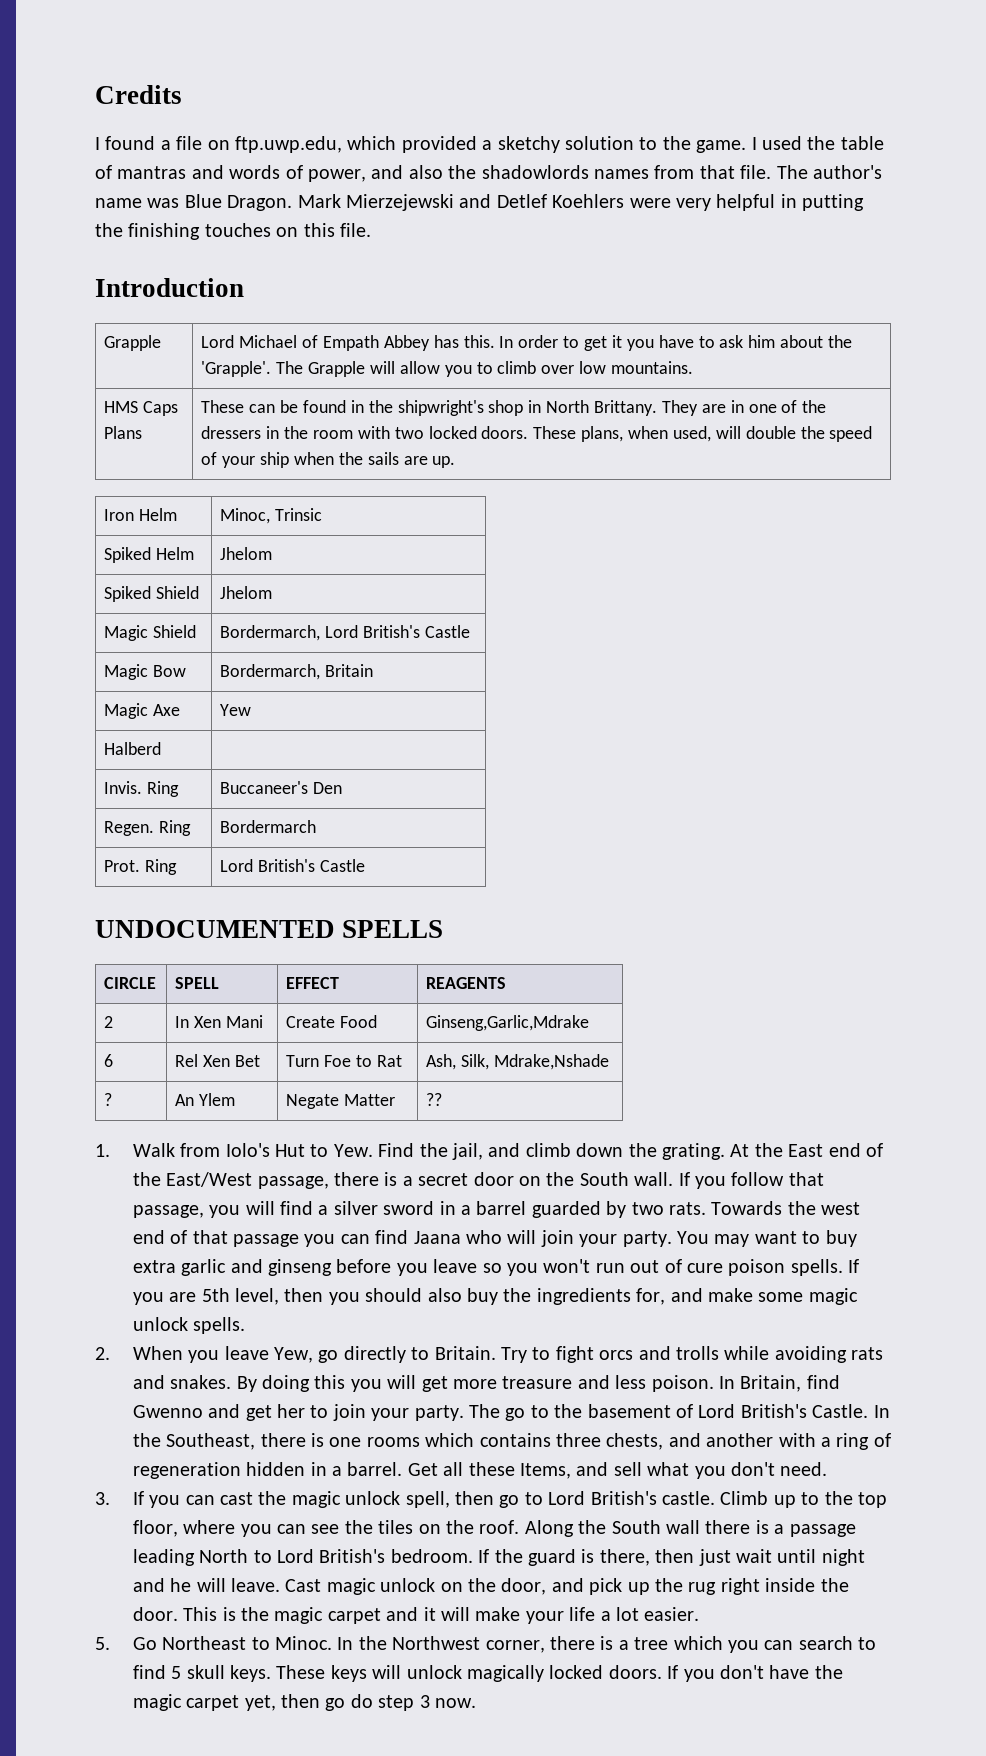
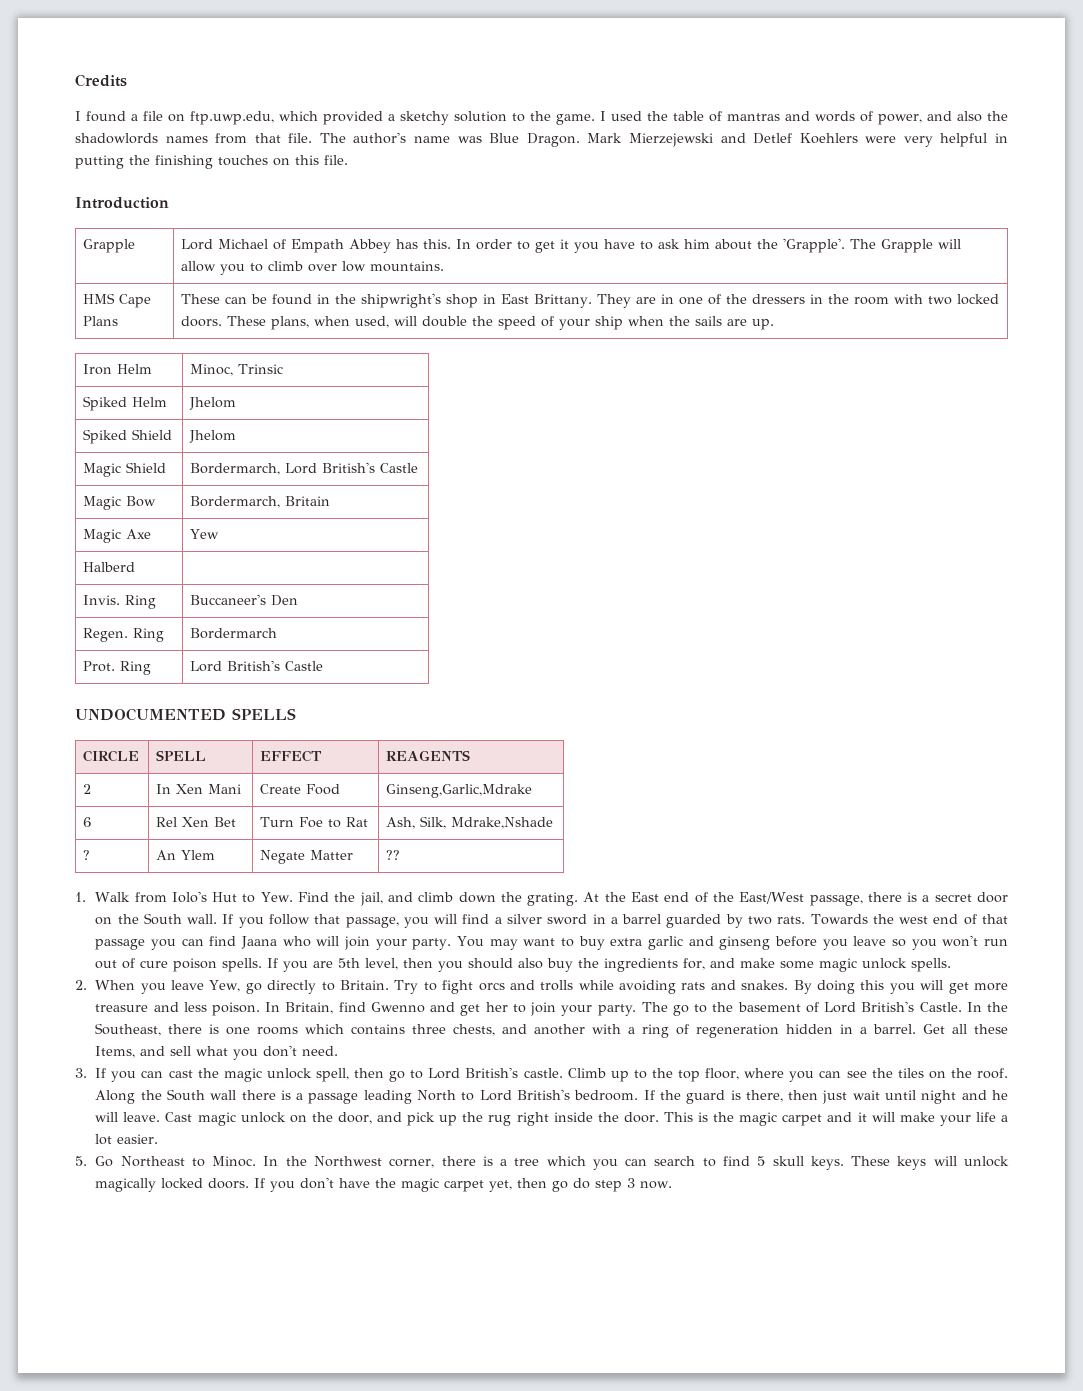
[143,401,179,416] Caps -> [119,294,152,308] Cape
[546,400,590,413] North -> [501,294,530,304] East

